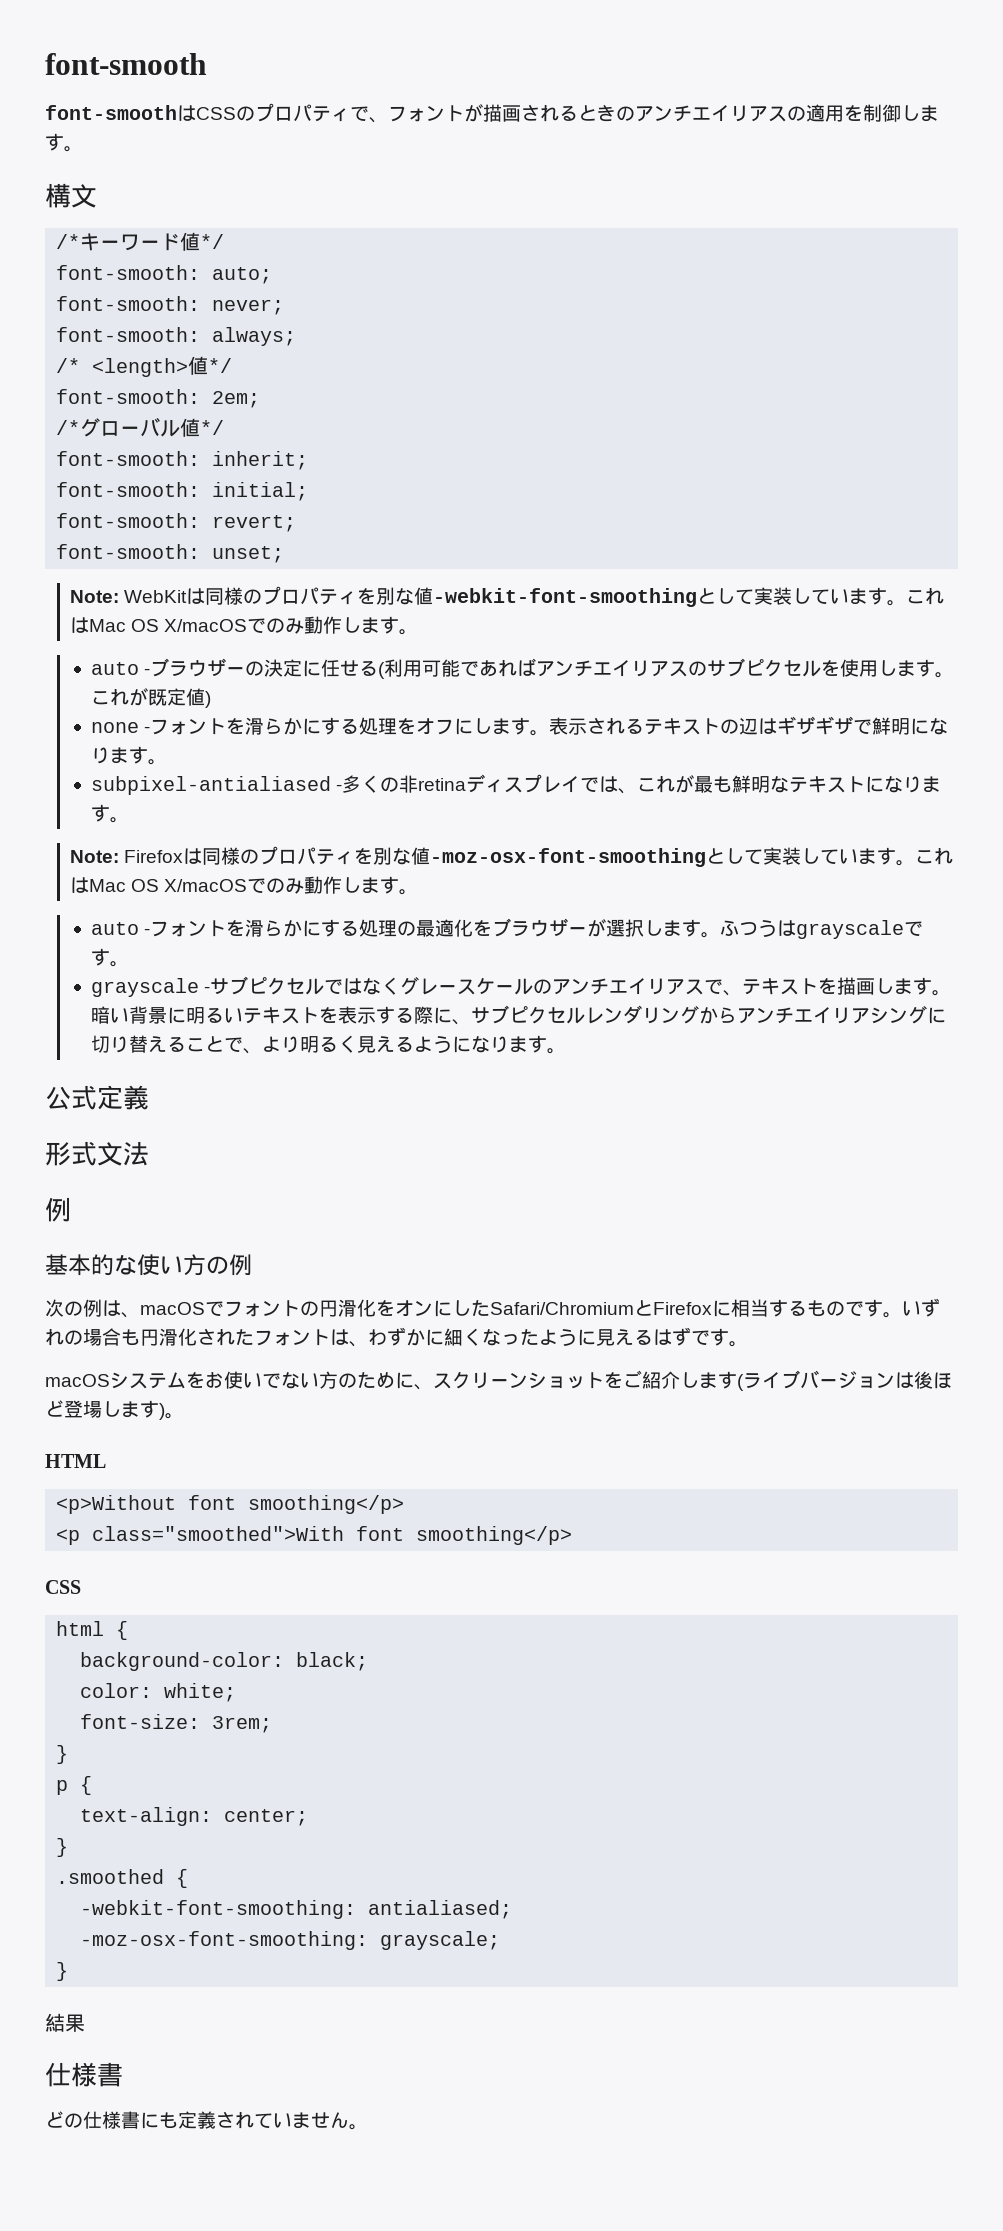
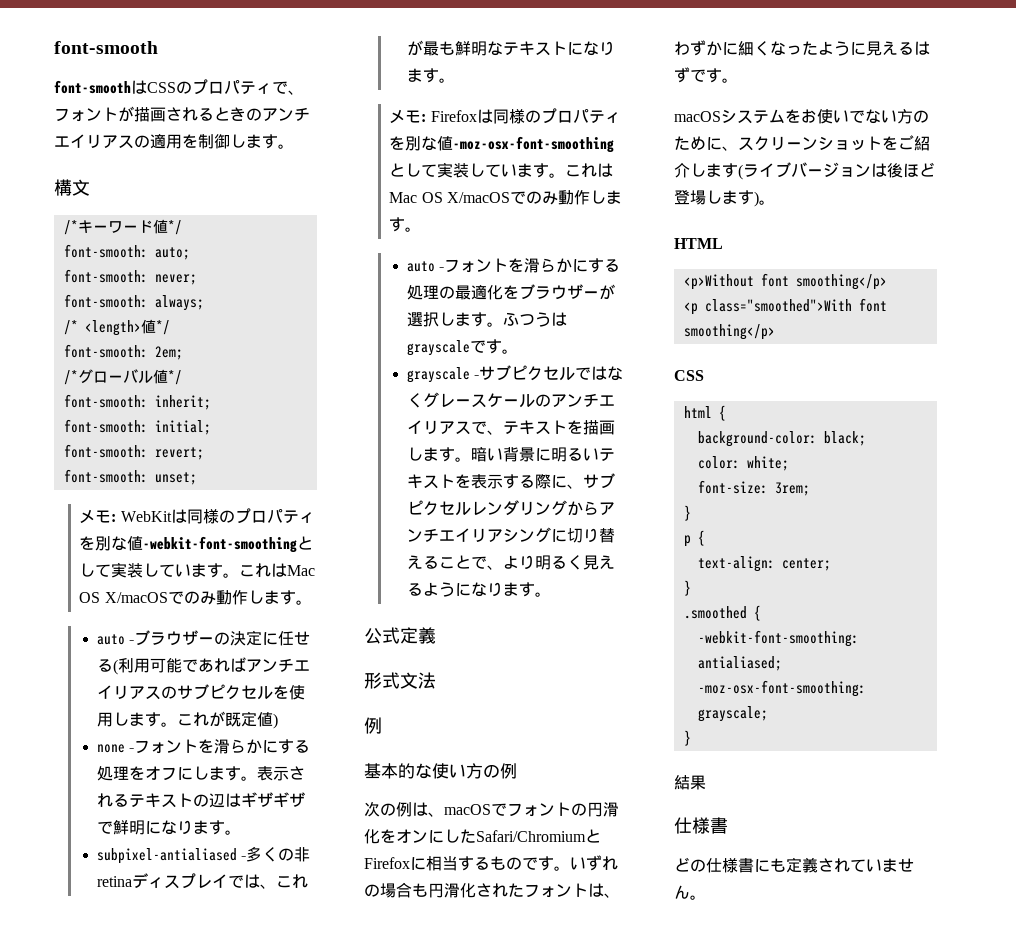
[70,590,120,603] Note: -> [79,509,117,524] メモ:
[70,850,120,863] Note: -> [389,109,427,124] メモ:

